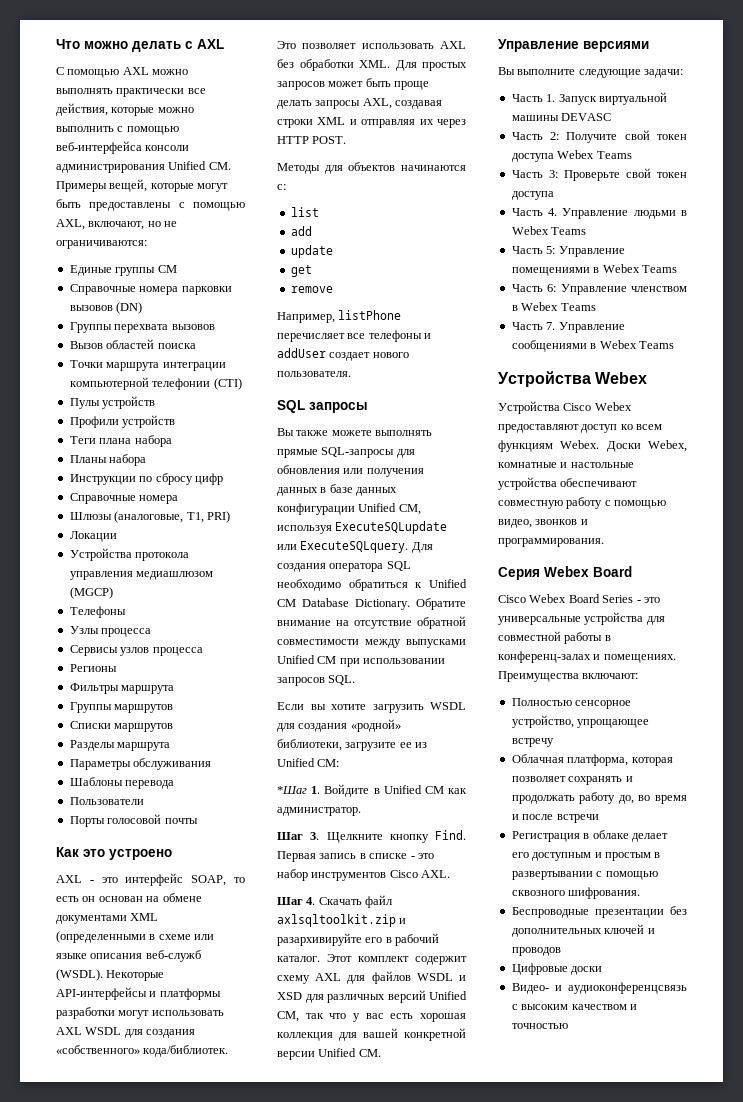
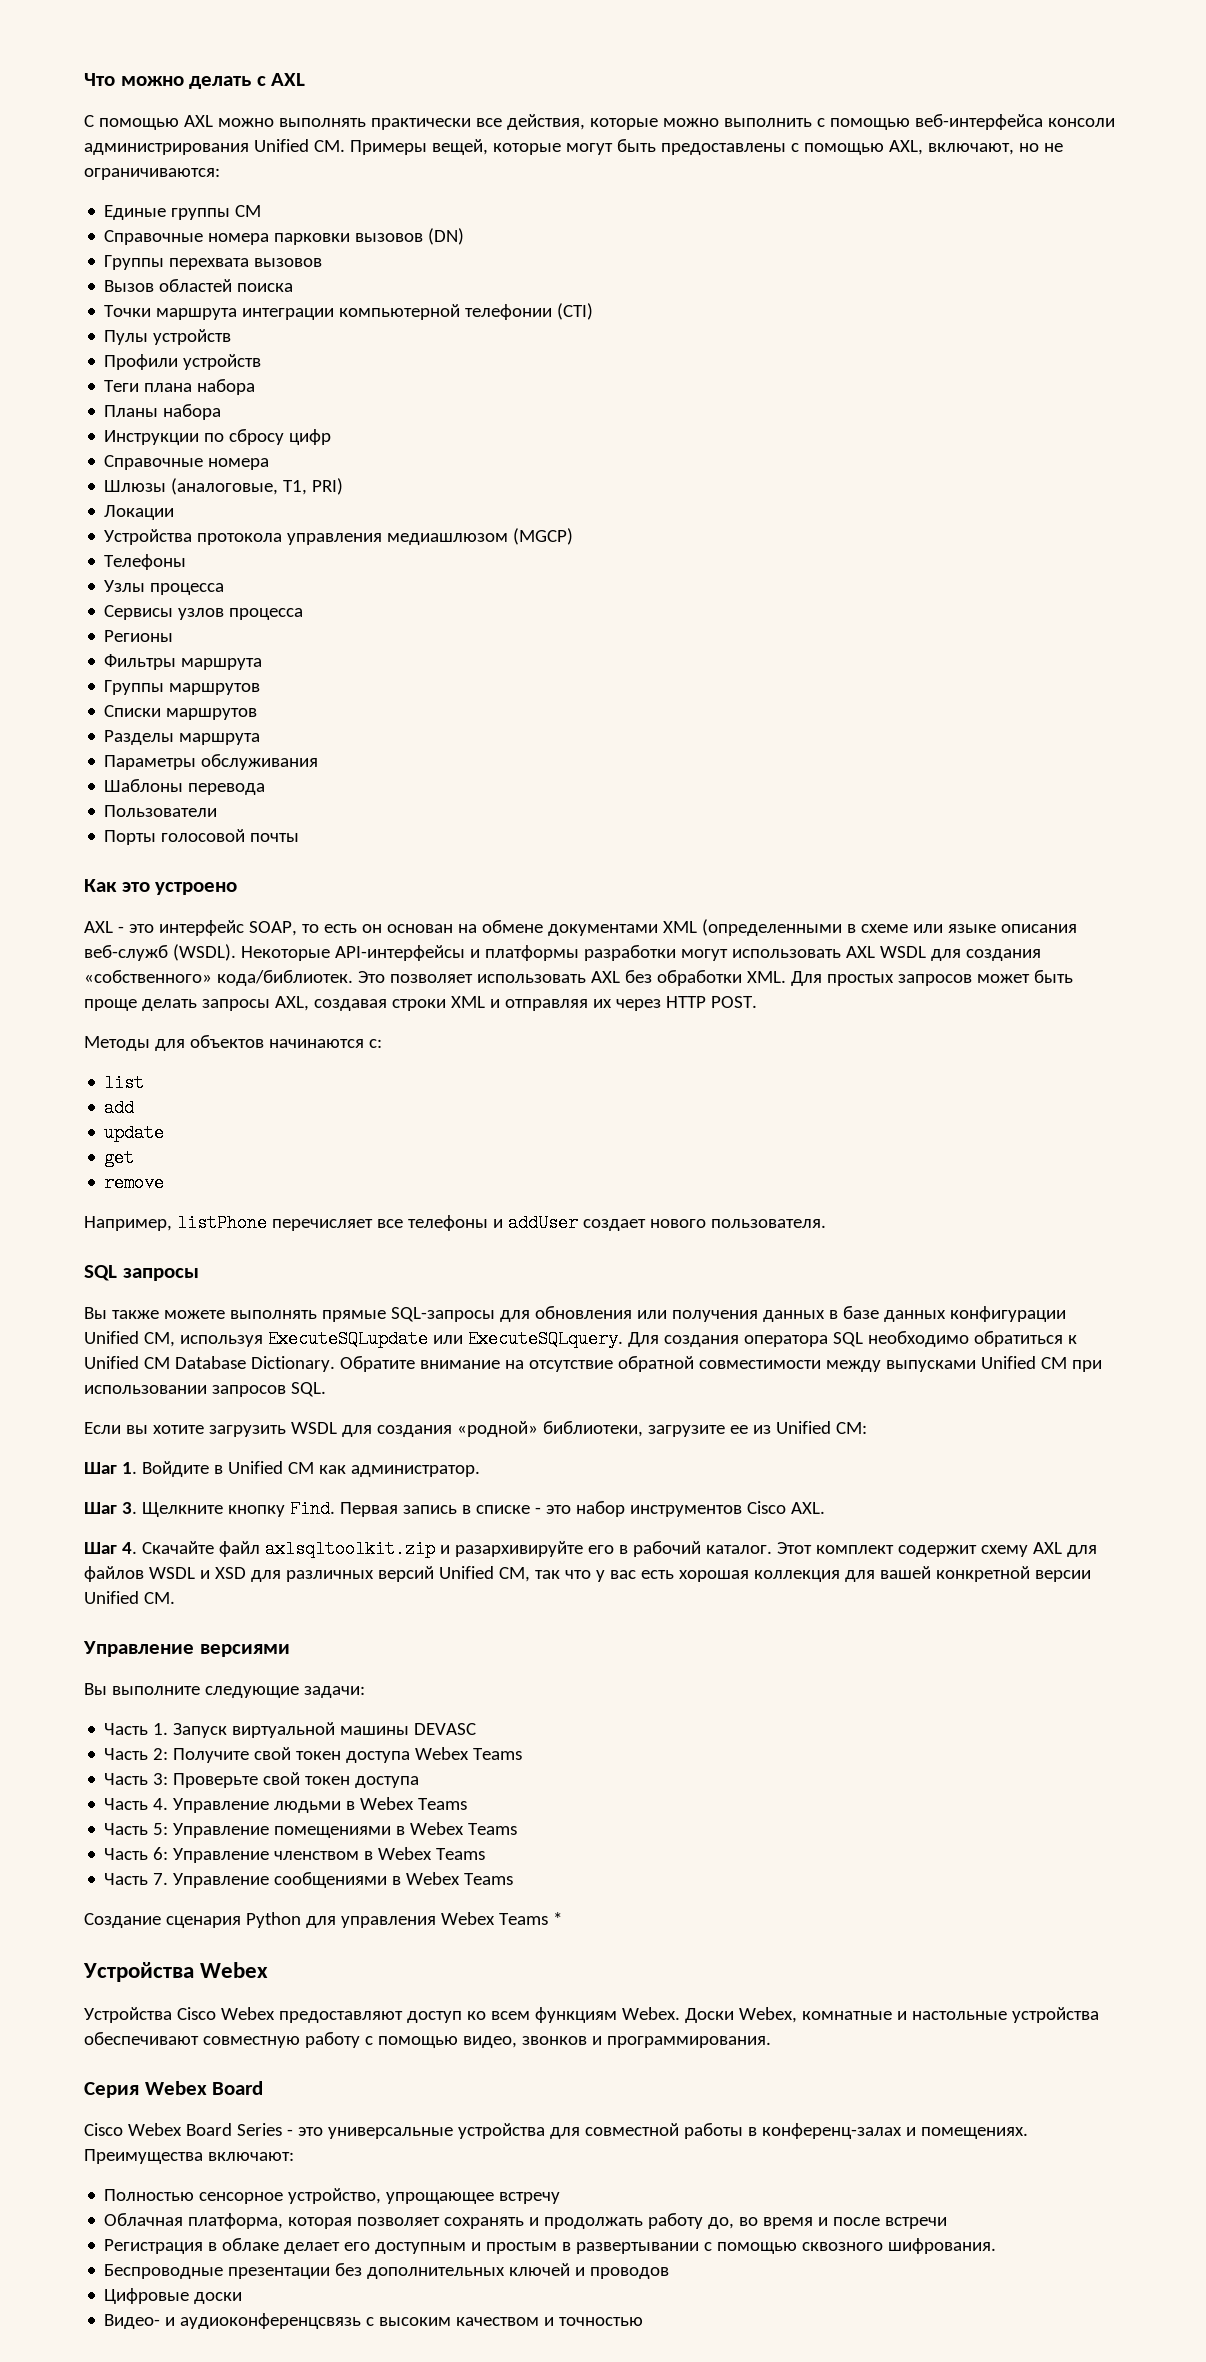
[277,786,307,794] *Шаг -> [84,1462,117,1474] Шаг
[318,897,362,905] Скачать -> [141,1541,214,1554] Скачайте
(674, 345) none -> [84,1912,562,1928] // Создание сценария Python для управления Webex Teams *

